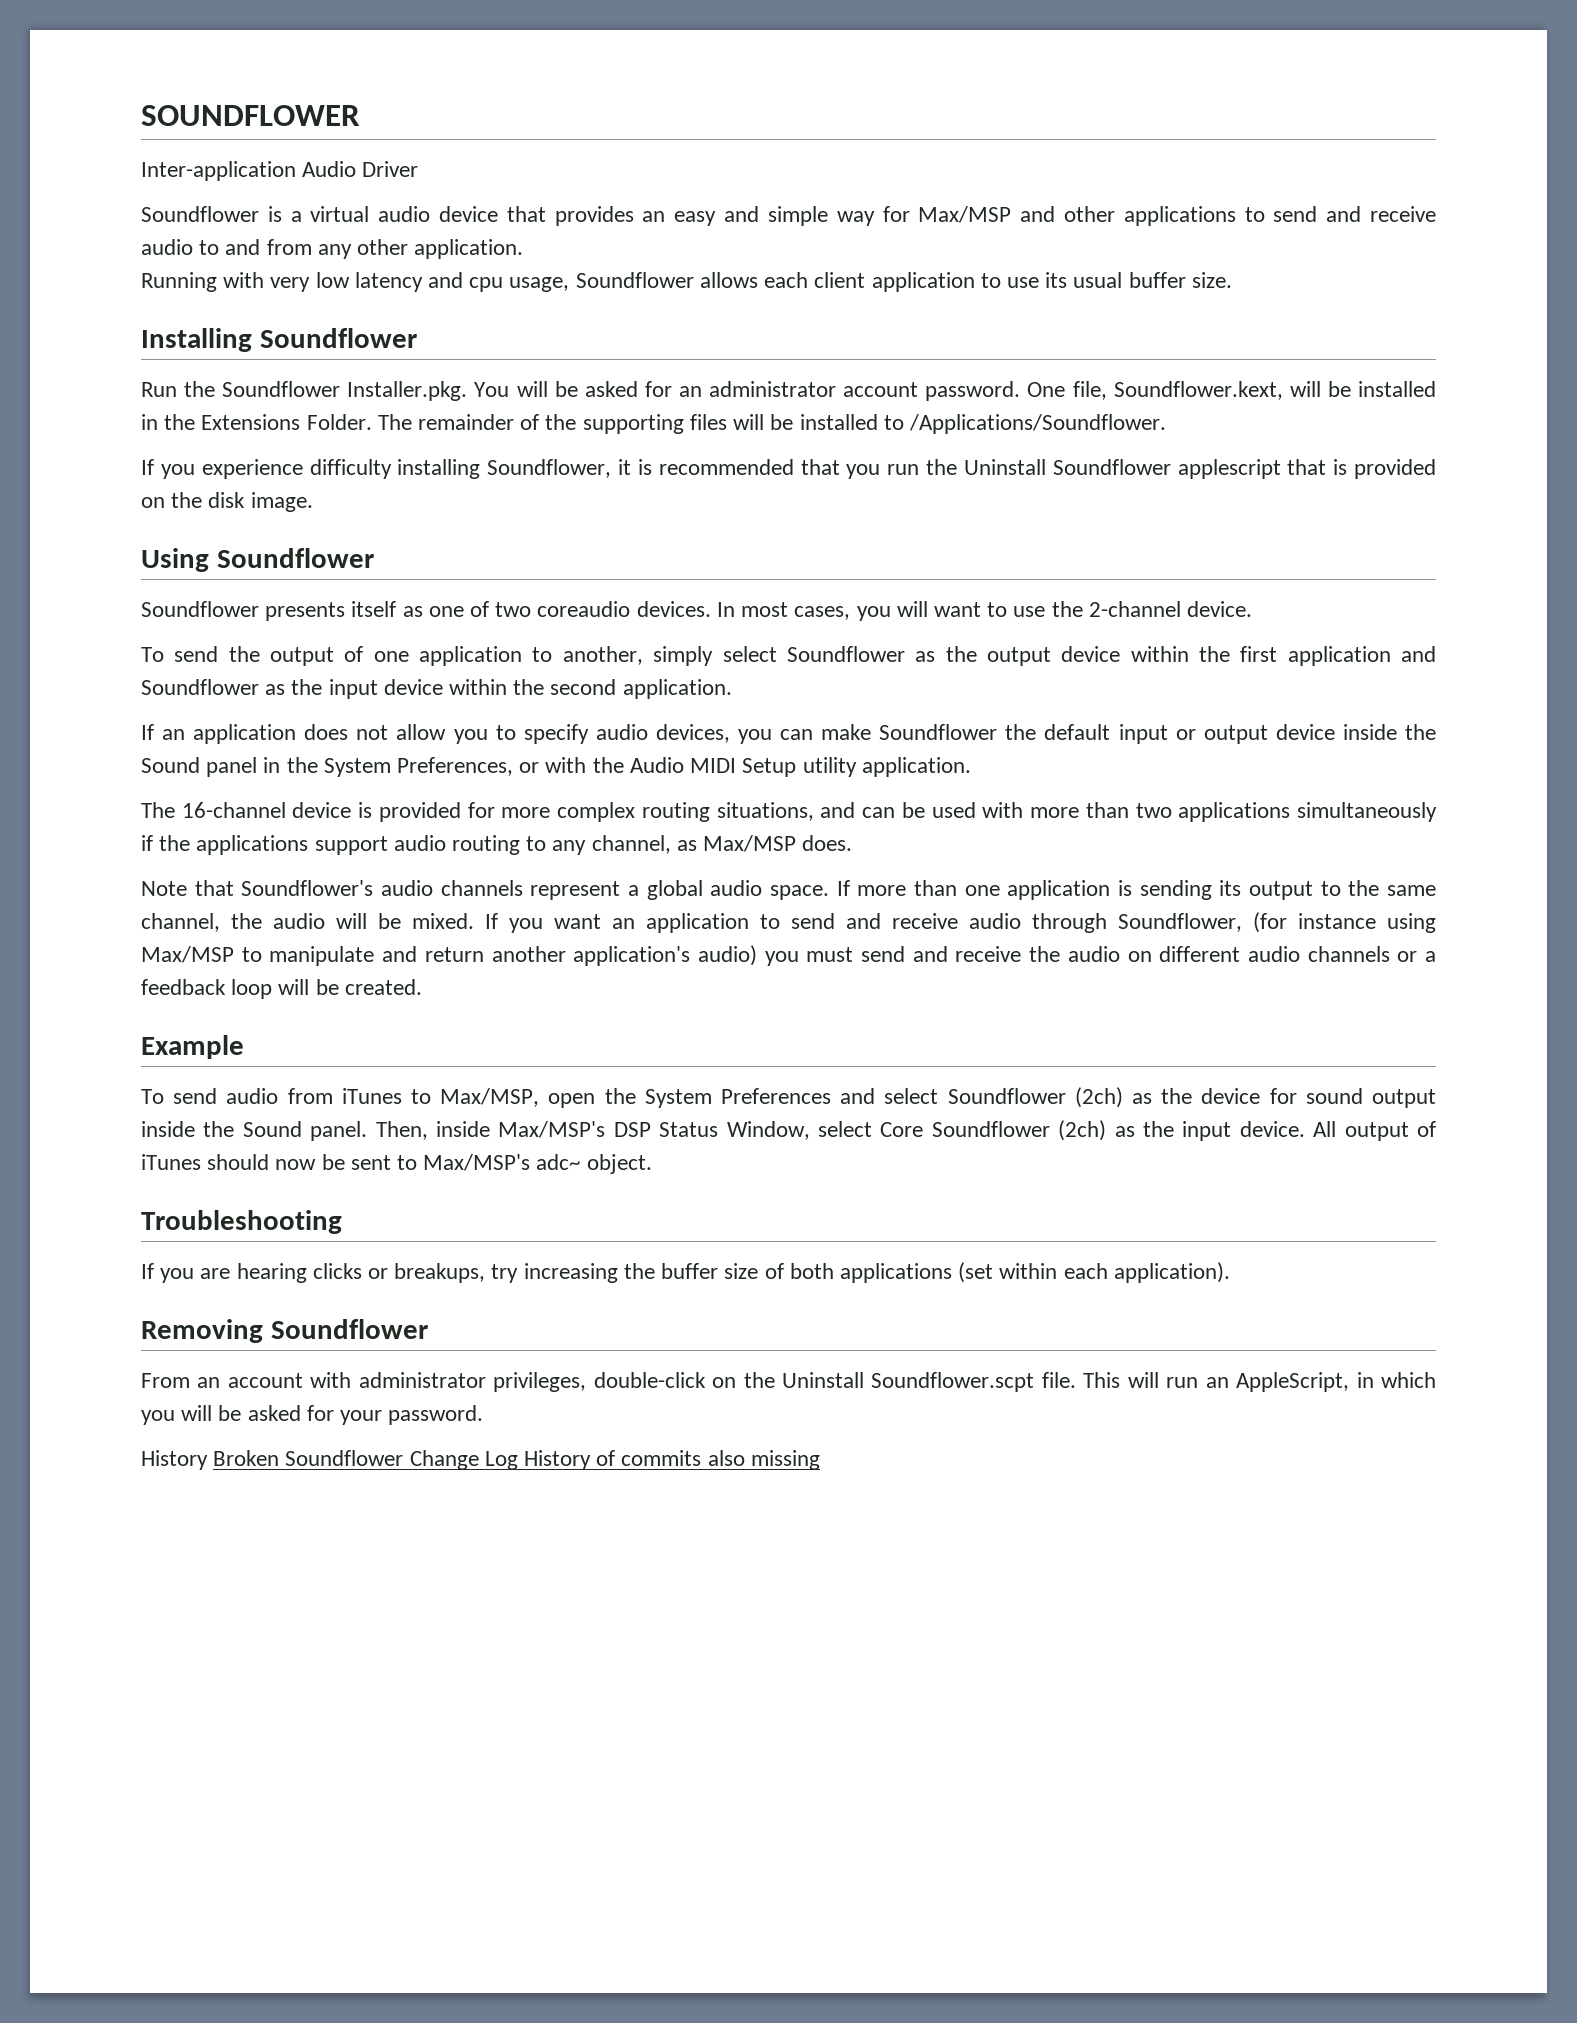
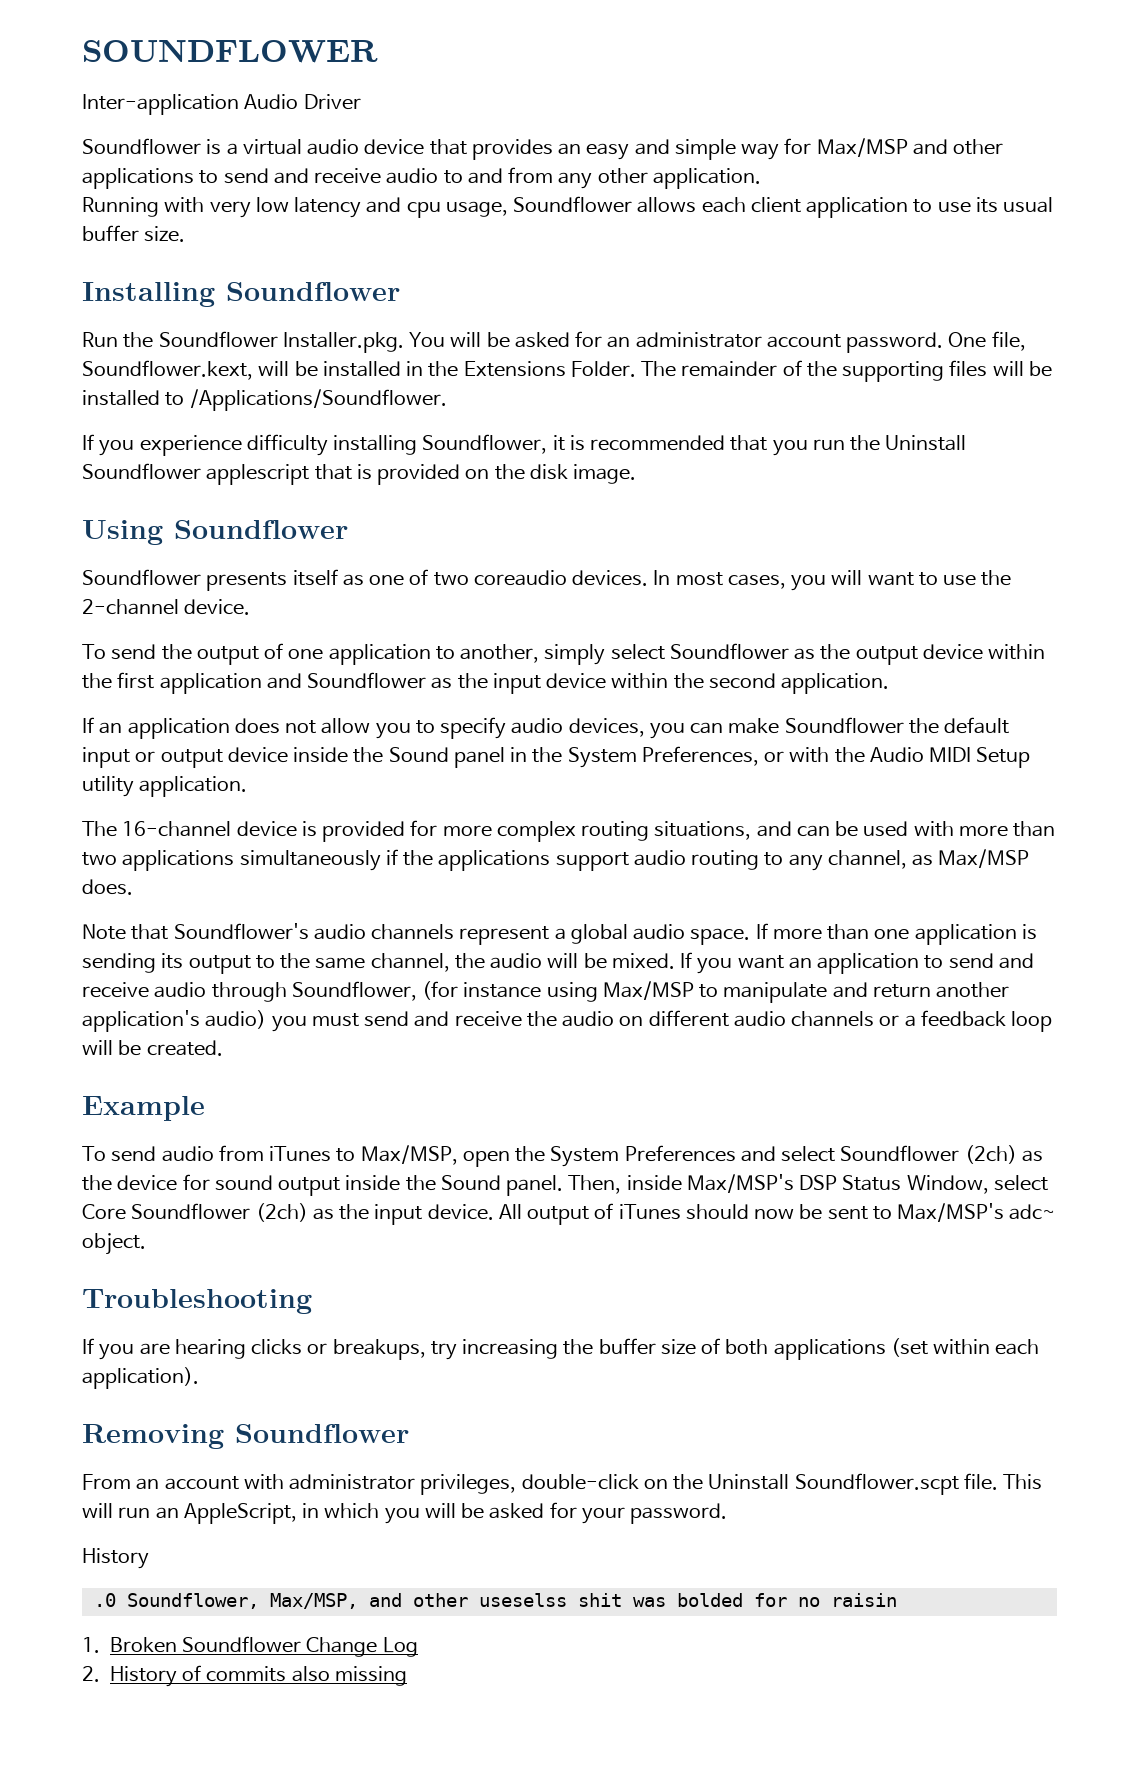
(208, 1460) none -> [93,1593,897,1609] [82,1637,100,1653] // .0 Soundflower, Max/MSP, and other useselss shit was bolded for no raisin // 1.
(518, 1460) none -> [82,1666,100,1682] // 2.

